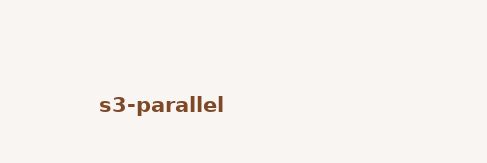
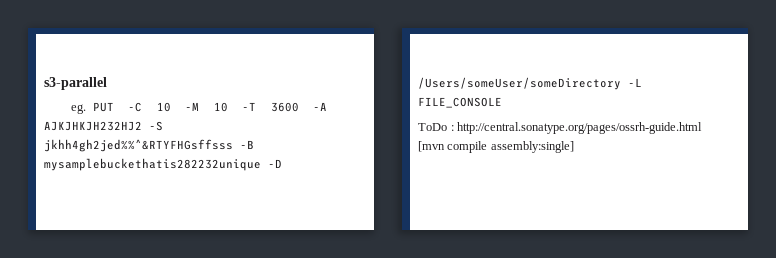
(224, 106) none -> [70,102,327,114] [44,121,163,131] [44,139,254,152] [44,158,282,171] [418,77,642,90] [418,97,502,108] [418,122,702,134] [418,141,574,153] // eg. PUT -C 10 -M 10 -T 3600 -A AJKJHKJH232HJ2 -S jkhh4gh2jed%%^&RTYFHGsffsss -B mysamplebuckethatis282232unique -D /Users/someUser/someDirectory -L FILE_CONSOLE // ToDo : http://central.sonatype.org/pages/ossrh-guide.html [mvn compile assembly:single]

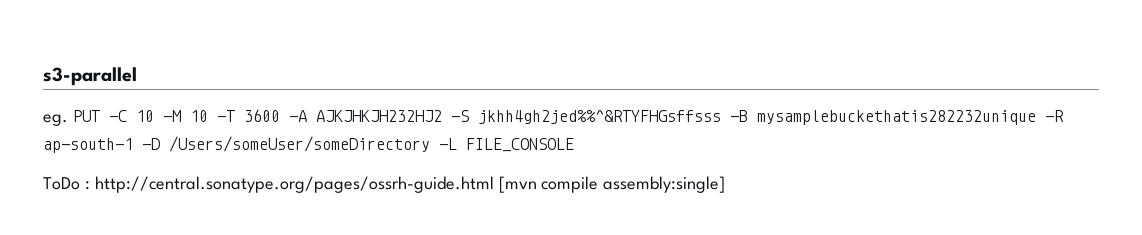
(261, 164) none -> [1044,110,1064,122] [43,138,133,153] -R ap-south-1

